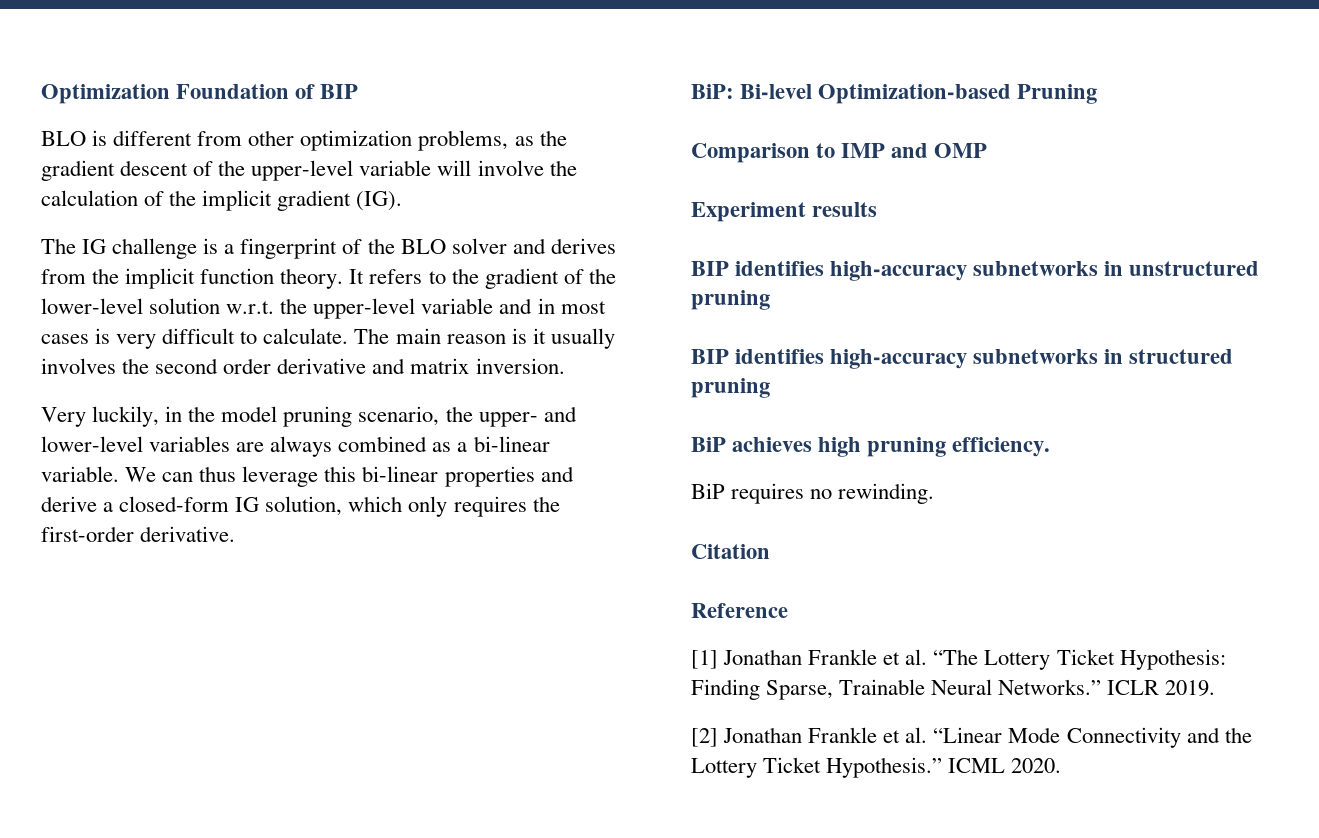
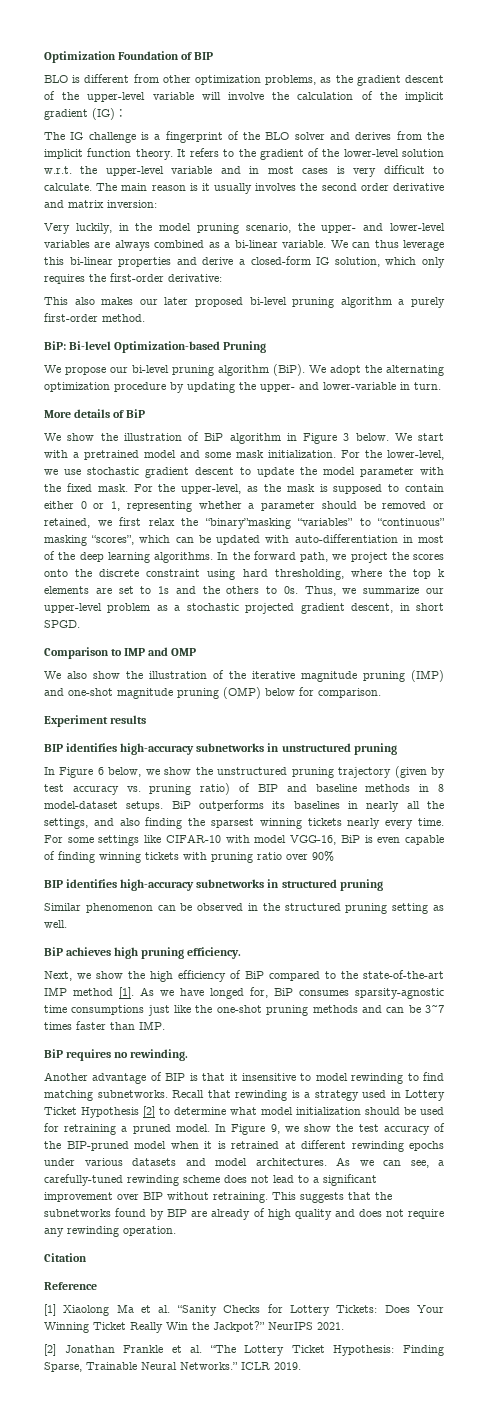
[356,191,403,211] (IG). -> [92,108,127,120] (IG)：
[475,358,565,374] inversion. -> [107,200,157,208] inversion:
[140,526,236,542] [691,84,1098,104] derivative. // BiP: Bi-level Optimization-based Pruning -> [168,274,222,282] [44,297,445,308] [44,313,145,322] [44,341,267,353] [44,364,444,376] [44,382,441,393] [44,409,146,418] [44,432,444,444] [44,450,444,460] [44,467,444,478] [44,483,444,494] [44,501,445,512] [44,517,445,529] [44,534,445,546] [44,551,444,563] [44,569,446,580] [44,586,445,596] [44,603,445,614] [44,620,80,628] derivative: // This also makes our later proposed bi-level pruning algorithm a purely first-order method. // BiP: Bi-level Optimization-based Pruning // We propose our bi-level pruning algorithm (BiP). We adopt the alternating optimization procedure by updating the upper- and lower-variable in turn. // More details of BiP // We show the illustration of BiP algorithm in Figure 3 below. We start with a pretrained model and some mask initialization. For the lower-level, we use stochastic gradient descent to update the model parameter with the fixed mask. For the upper-level, as the mask is supposed to contain either 0 or 1, representing whether a parameter should be removed or retained, we first relax the “binary”masking “variables” to “continuous” masking “scores”, which can be updated with auto-differentiation in most of the deep learning algorithms. In the forward path, we project the scores onto the discrete constraint using hard thresholding, where the top k elements are set to 1s and the others to 0s. Thus, we summarize our upper-level problem as a stochastic projected gradient descent, in short SPGD.
(988, 150) none -> [44,670,444,682] [44,687,381,699] // We also show the illustration of the iterative magnitude pruning (IMP) and one-shot magnitude pruning (OMP) below for comparison.
(770, 300) none -> [44,766,445,778] [44,783,444,795] [44,800,444,812] [44,817,445,829] [44,834,445,846] [44,851,334,863] // In Figure 6 below, we show the unstructured pruning trajectory (given by test accuracy vs. pruning ratio) of BIP and baseline methods in 8 model-dataset setups. BiP outperforms its baselines in nearly all the settings, and also finding the sparsest winning tickets nearly every time. For some settings like CIFAR-10 with model VGG-16, BiP is even capable of finding winning tickets with pruning ratio over 90%
(770, 388) none -> [44,903,445,914] [44,920,67,928] // Similar phenomenon can be observed in the structured pruning setting as well.
[691,483,935,504] [691,544,770,559] [691,603,788,618] [691,650,718,669] BiP requires no rewinding. // Citation // Reference // [1] -> [44,970,444,982] [44,987,444,999] [44,1004,445,1016] [44,1021,165,1030] [44,1049,189,1061] [44,1072,445,1084] [44,1090,445,1101] [44,1106,444,1118] [44,1123,445,1135] [44,1140,444,1152] [44,1157,444,1168] [44,1174,377,1186] [44,1192,392,1203] [44,1208,444,1220] [44,1226,176,1237] [44,1253,87,1262] [44,1282,97,1290] [44,1304,445,1316] [44,1321,344,1333] [44,1344,56,1356] Next, we show the high efficiency of BiP compared to the state-of-the-art IMP method [1]. As we have longed for, BiP consumes sparsity-agnostic time consumptions just like the one-shot pruning methods and can be 3~7 times faster than IMP. // BiP requires no rewinding. // Another advantage of BIP is that it insensitive to model rewinding to find matching subnetworks. Recall that rewinding is a strategy used in Lottery Ticket Hypothesis [2] to determine what model initialization should be used for retraining a pruned model. In Figure 9, we show the test accuracy of the BIP-pruned model when it is retrained at different rewinding epochs under various datasets and model architectures. As we can see, a carefully-tuned rewinding scheme does not lead to a significant improvement over BIP without retraining. This suggests that the subnetworks found by BIP are already of high quality and does not require any rewinding operation. // Citation // Reference // [1] Xiaolong Ma et al. “Sanity Checks for Lottery Tickets: Does Your Winning Ticket Really Win the Jackpot?” NeurIPS 2021. // [2]
[691,727,1252,748] [691,757,1062,778] // [2] Jonathan Frankle et al. “Linear Mode Connectivity and the Lottery Ticket Hypothesis.” ICML 2020. -> (301, 1366) none

